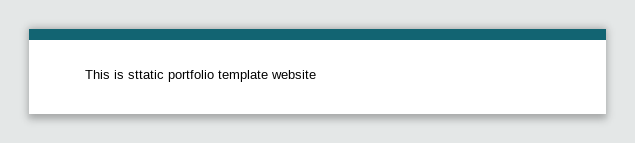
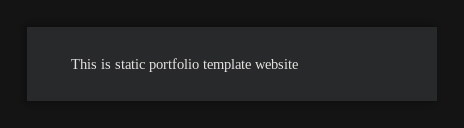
[128,70,164,79] sttatic -> [115,59,145,69] static

